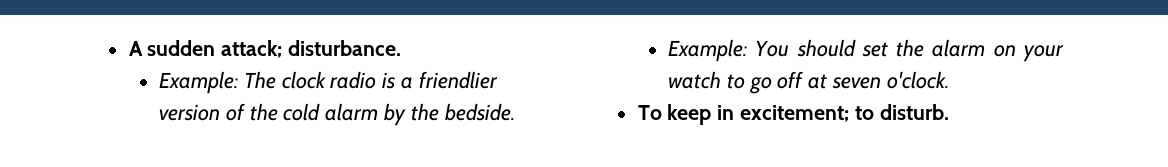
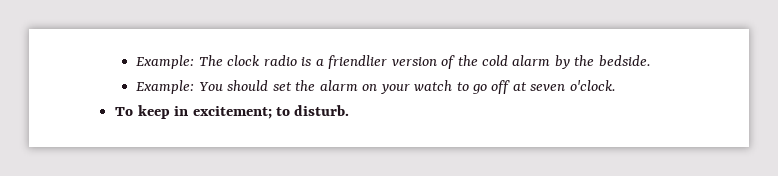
[128,40,402,58] A sudden attack; disturbance. // -> (136, 62) none

